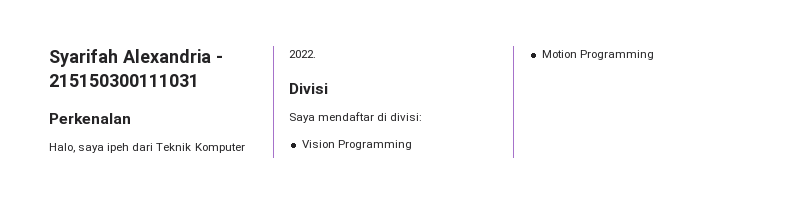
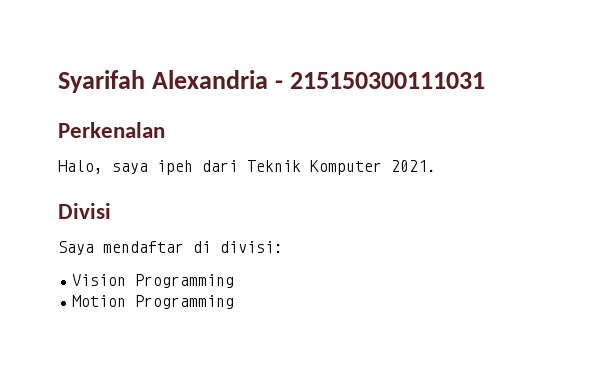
[289,50,316,58] 2022. -> [391,160,436,172] 2021.

